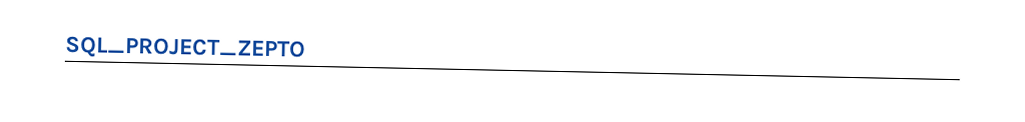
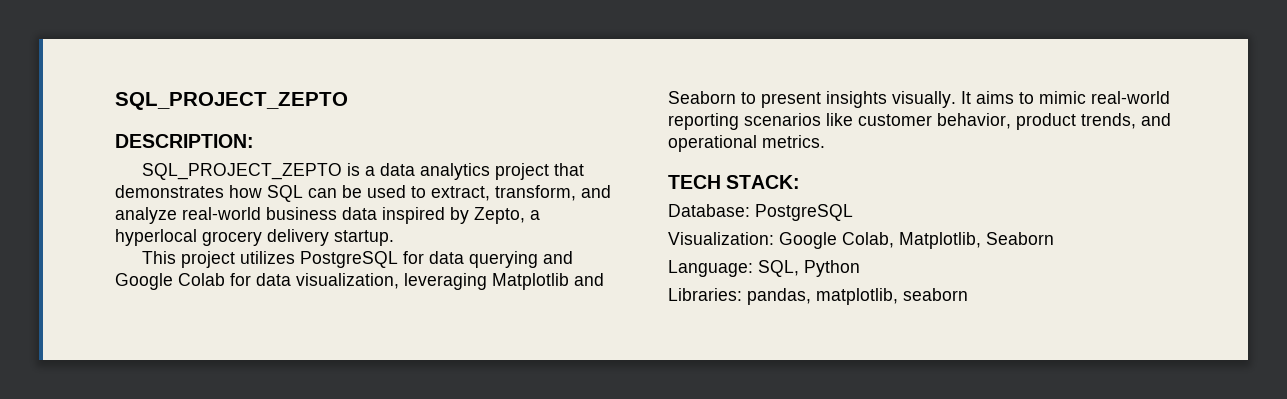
[64,35,306,62] SQL_PROJECT_ZEPTO -> [115,92,348,110] [115,134,254,148] [141,163,584,180] [115,185,611,202] [115,207,540,224] [115,229,394,246] [141,251,573,268] [115,273,604,290] [668,91,1170,108] [668,113,1171,130] [668,135,825,152] [668,175,801,189] [668,204,853,221] [668,232,1054,249] [668,260,860,277] [668,288,968,305] SQL_PROJECT_ZEPTO // DESCRIPTION: // SQL_PROJECT_ZEPTO is a data analytics project that demonstrates how SQL can be used to extract, transform, and analyze real-world business data inspired by Zepto, a hyperlocal grocery delivery startup. // This project utilizes PostgreSQL for data querying and Google Colab for data visualization, leveraging Matplotlib and Seaborn to present insights visually. It aims to mimic real-world reporting scenarios like customer behavior, product trends, and operational metrics. // TECH STACK: // Database: PostgreSQL // Visualization: Google Colab, Matplotlib, Seaborn // Language: SQL, Python // Libraries: pandas, matplotlib, seaborn

